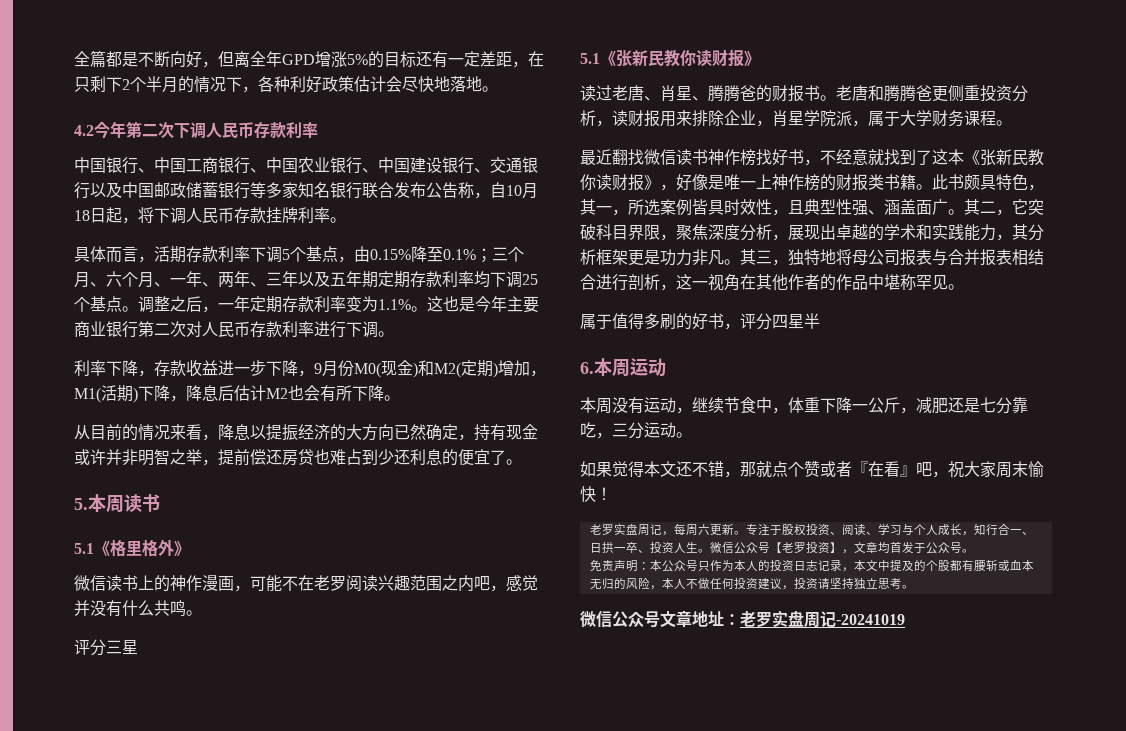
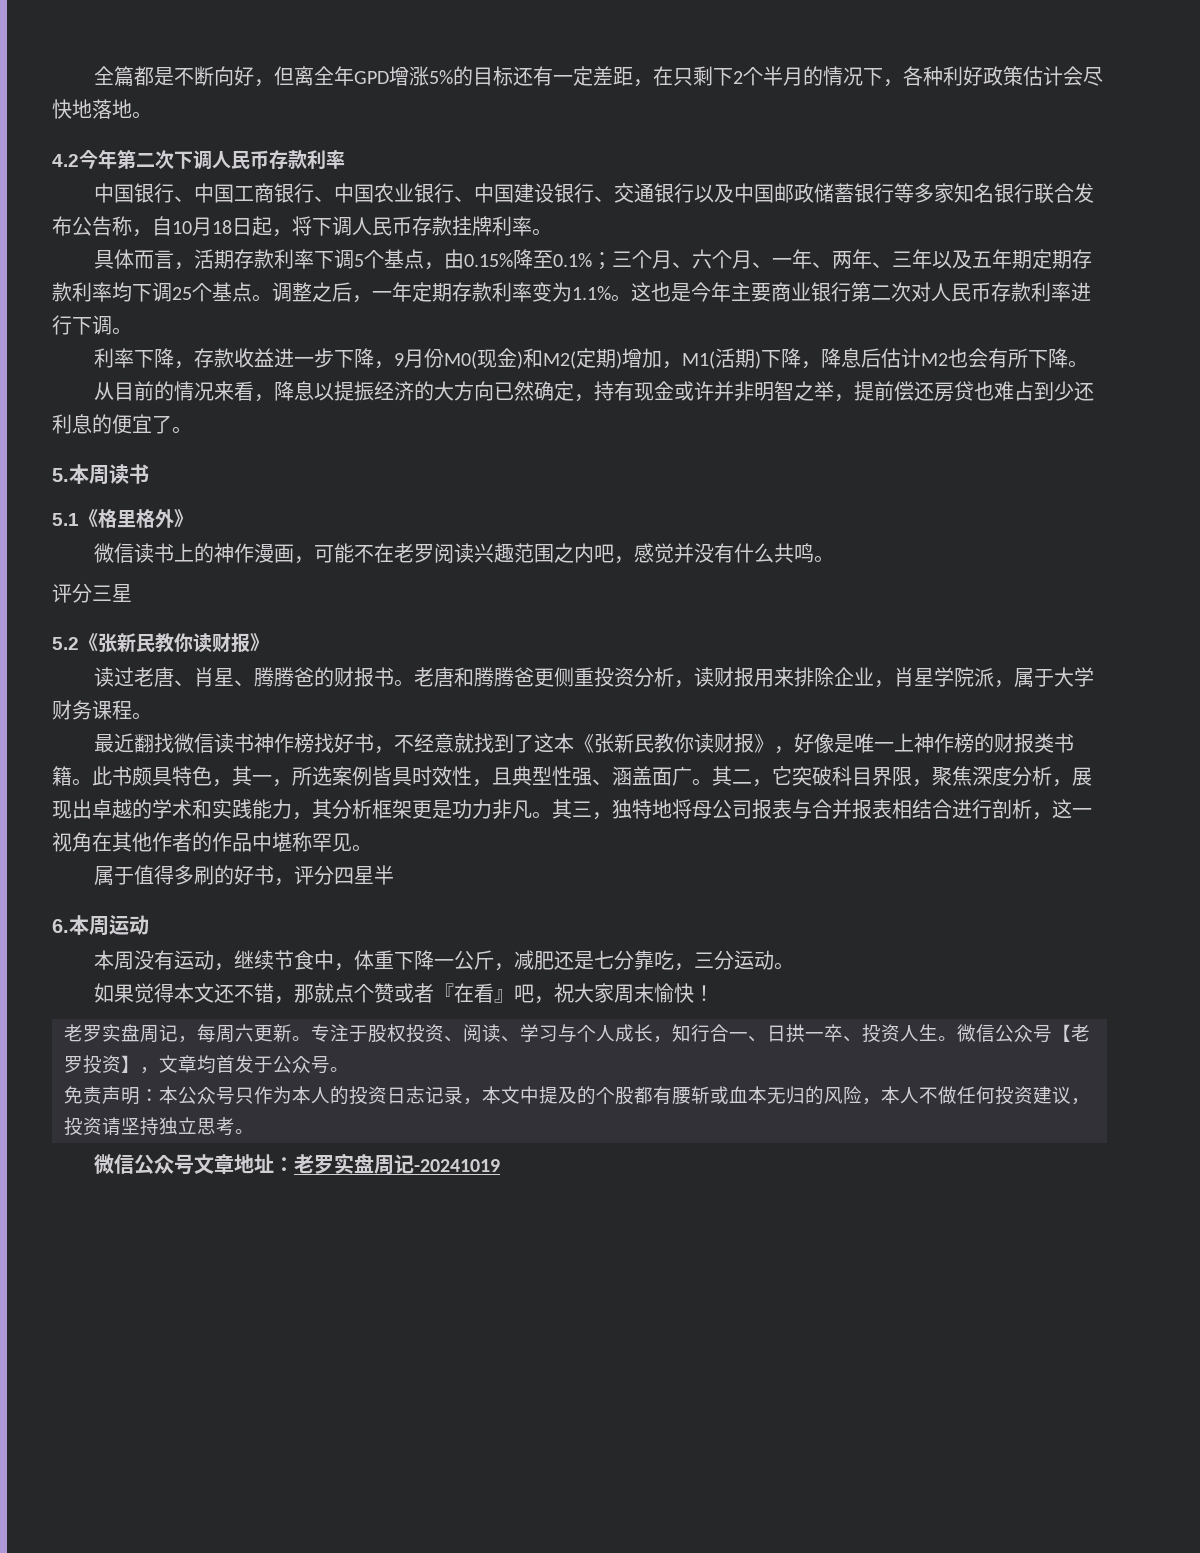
[580,53,600,64] 5.1 -> [52,637,79,650] 5.2

